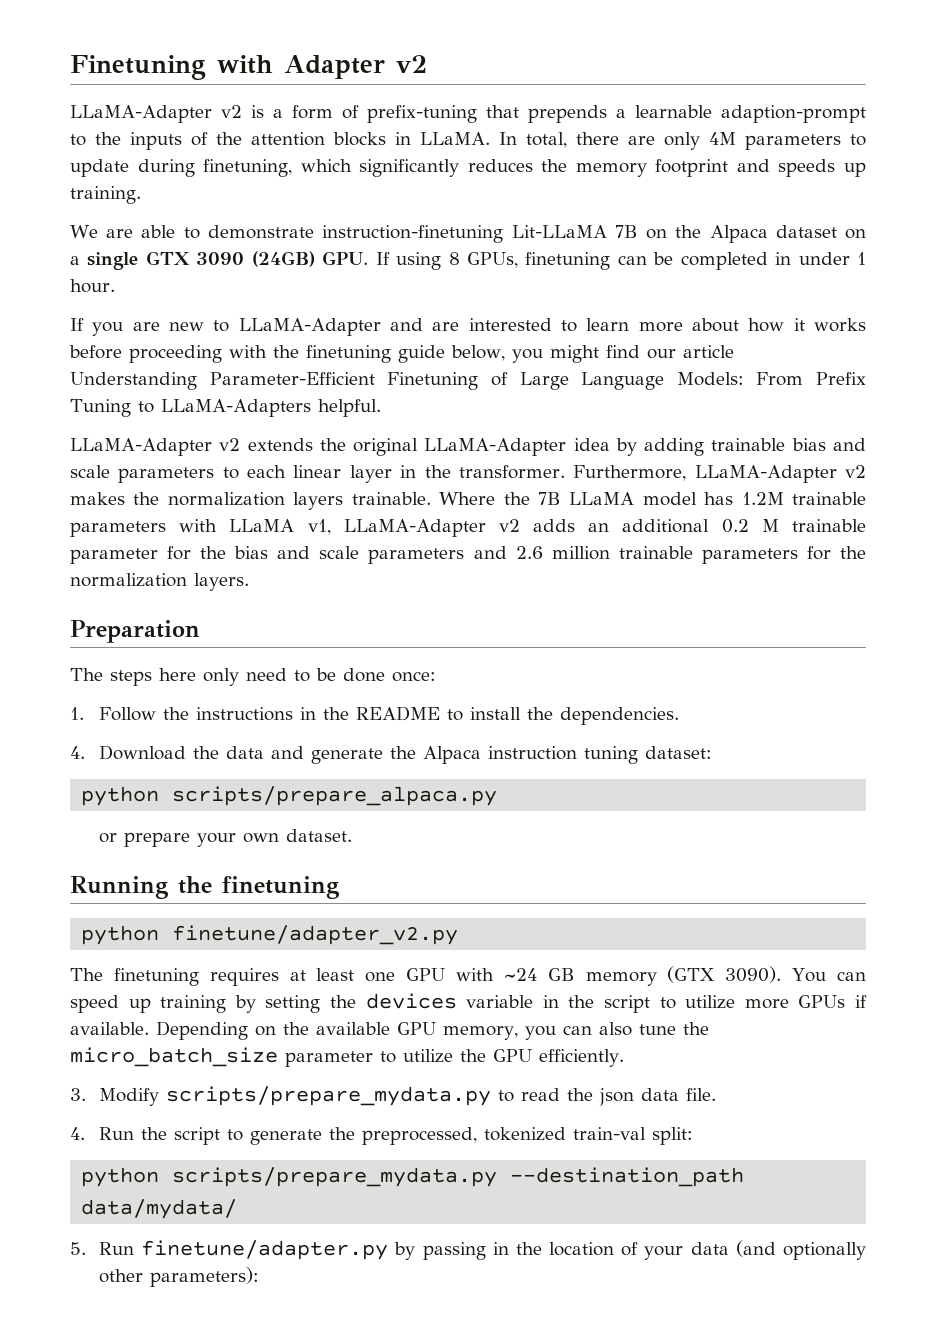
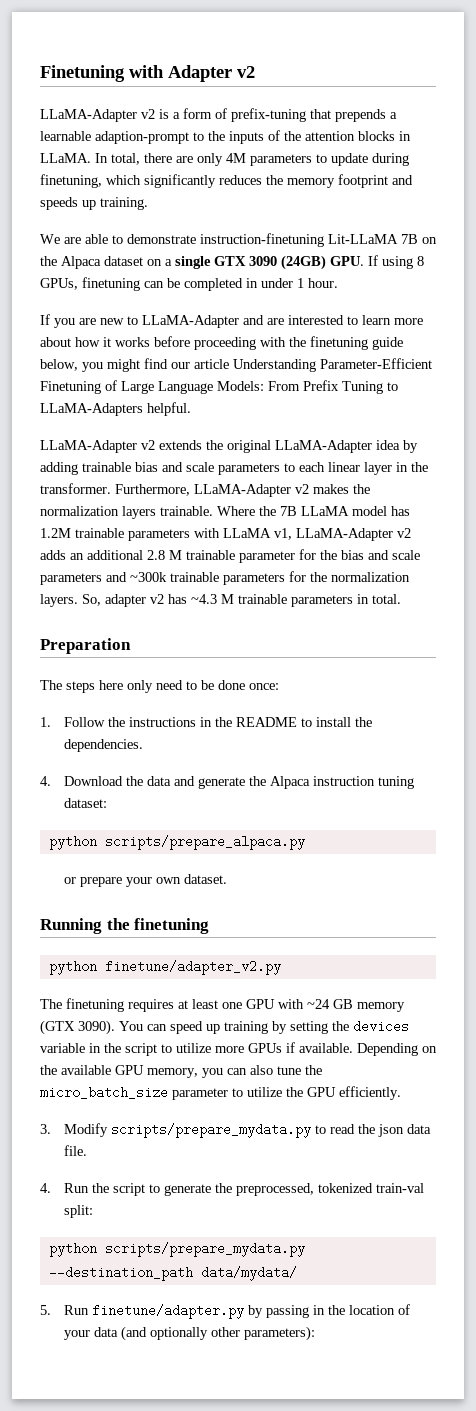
[721,519,749,533] 0.2 -> [147,550,165,560] 2.8
[515,546,610,560] 2.6 million -> [130,572,167,582] ~300k
(249, 582) none -> [82,594,401,607] So, adapter v2 has ~4.3 M trainable parameters in total.

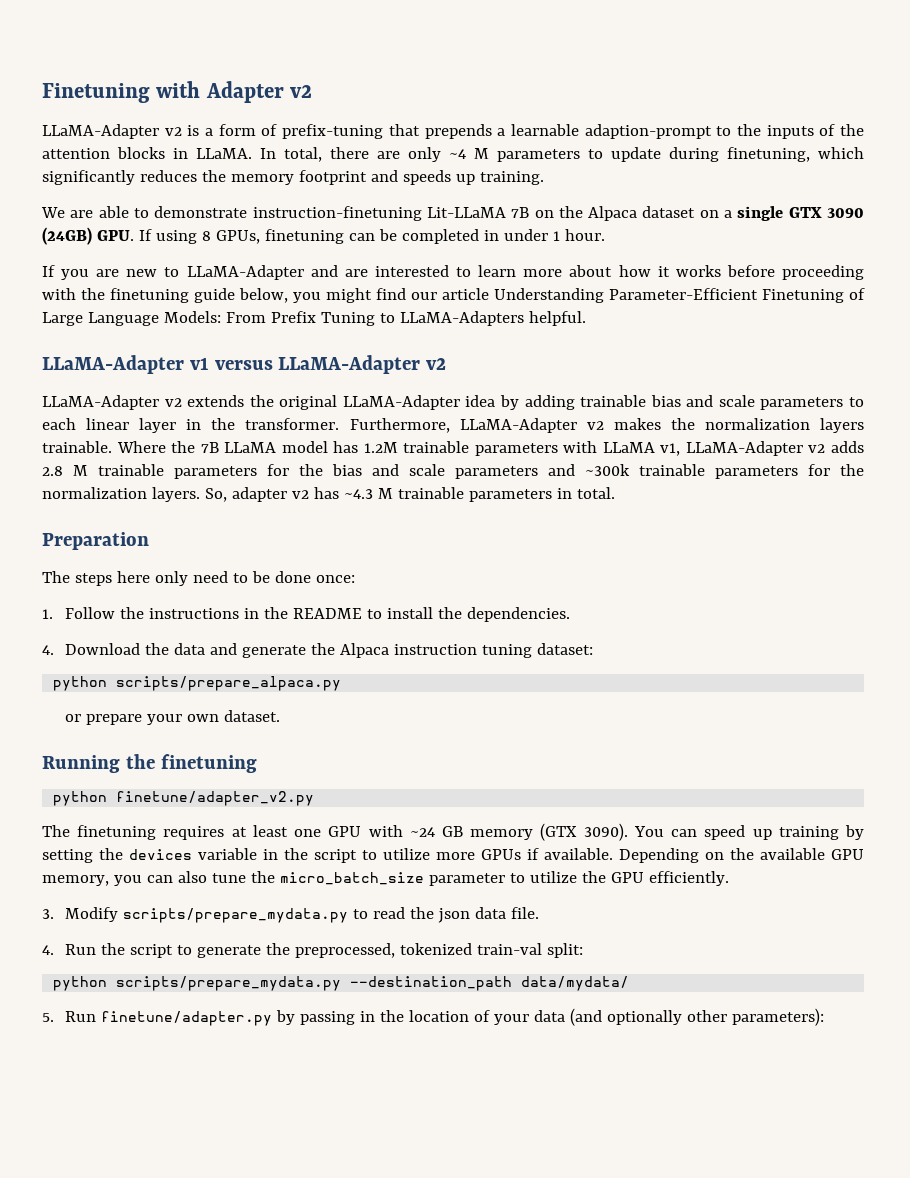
[226,153,246,163] 4M -> [449,148,489,159] ~4 M
(191, 409) none -> [42,355,447,374] // LLaMA-Adapter v1 versus LLaMA-Adapter v2
[70,550,143,560] an additional -> (864, 447) none
[239,551,295,563] parameter -> [174,466,257,479] parameters

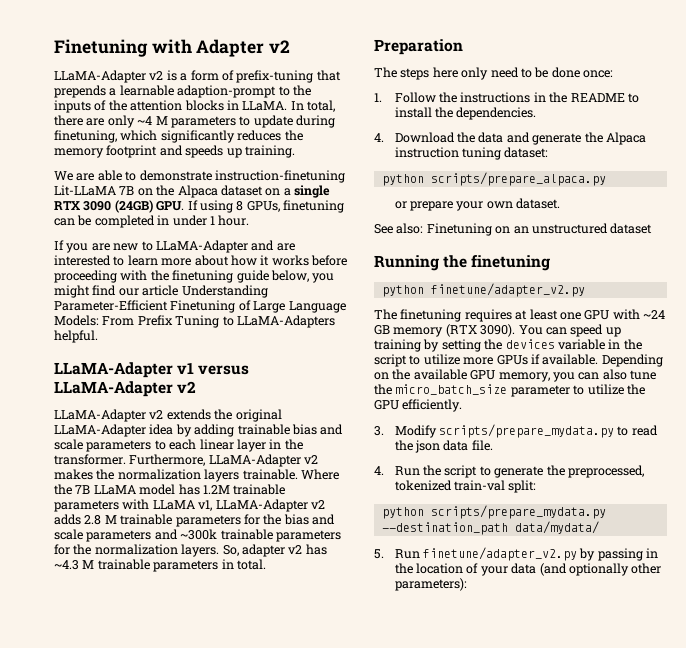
[788,207,822,218] GTX -> [54,201,80,210] RTX
(281, 716) none -> [374,223,653,236] // See also: Finetuning on an unstructured dataset
[540,823,578,841] (GTX -> [445,324,477,337] (RTX
[101,1011,273,1026] finetune/adapter.py -> [423,547,578,561] finetune/adapter_v2.py

